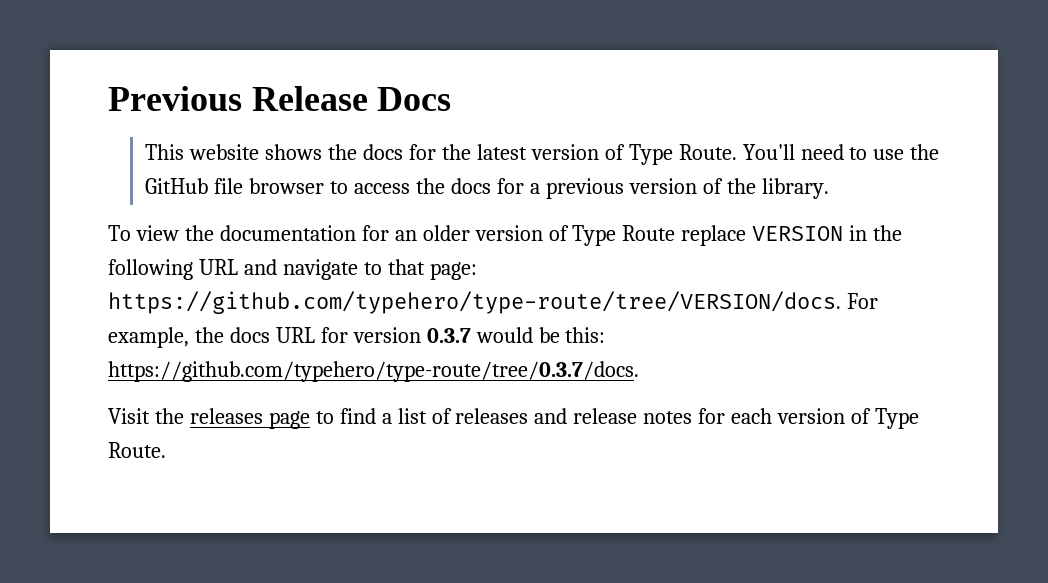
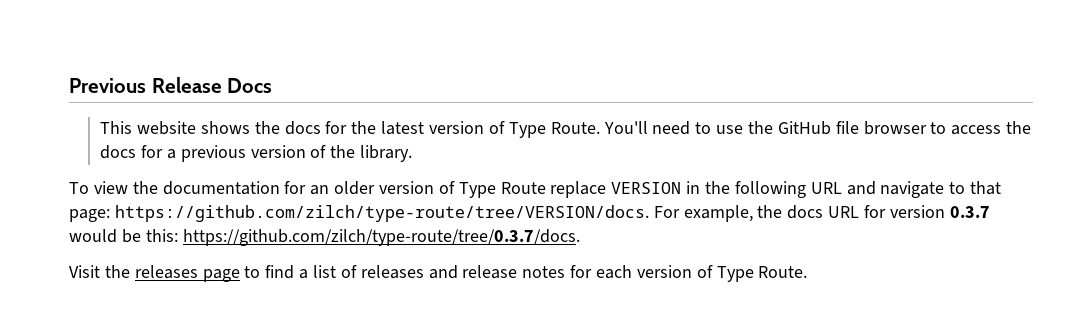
[108,291,841,314] https://github.com/typehero/type-route/tree/VERSION/docs. -> [114,205,649,222] https://github.com/zilch/type-route/tree/VERSION/docs.
[108,361,639,382] https://github.com/typehero/type-route/tree/0.3.7/docs. -> [182,229,580,246] https://github.com/zilch/type-route/tree/0.3.7/docs.

